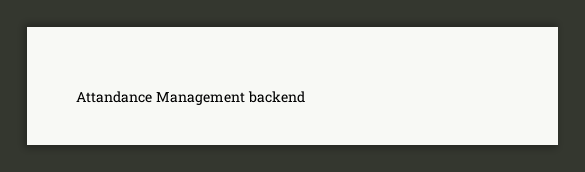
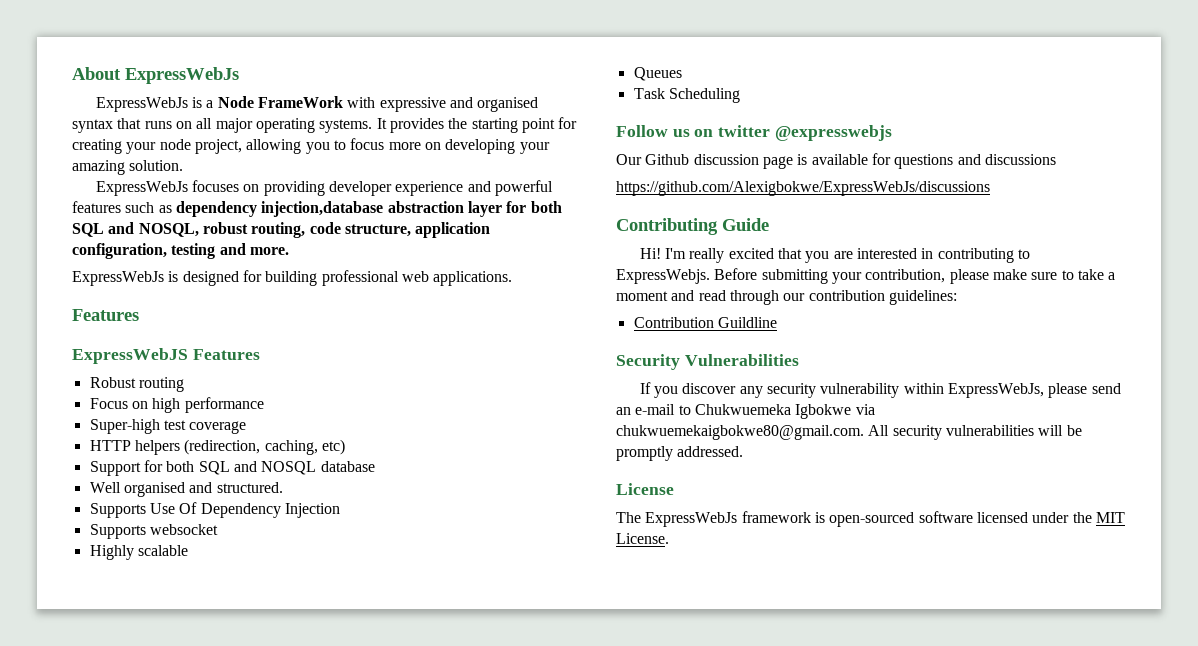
[76,91,305,105] Attandance Management backend -> [72,67,239,84] [95,96,539,112] [72,117,578,133] [72,138,550,154] [72,160,184,175] [95,180,553,196] [72,201,562,217] [72,222,491,238] [72,243,289,259] [72,270,513,286] [72,309,139,321] [72,348,260,364] [89,377,184,392] [89,397,264,413] [89,419,247,434] [89,439,345,455] [89,460,375,476] [89,482,283,497] [89,502,340,518] [89,524,218,539] [89,545,188,560] [633,67,682,81] [633,88,740,103] [616,125,892,141] [616,153,1056,169] [616,181,990,196] [616,218,769,235] [639,248,1030,263] [616,268,1116,284] [616,290,957,305] [633,317,777,328] [616,354,799,370] [639,382,1121,398] [616,404,875,419] [616,425,1082,440] [616,446,744,461] [616,483,674,495] [616,511,1125,527] [616,533,669,544] About ExpressWebJs // ExpressWebJs is a Node FrameWork with expressive and organised syntax that runs on all major operating systems. It provides the starting point for creating your node project, allowing you to focus more on developing your amazing solution. // ExpressWebJs focuses on providing developer experience and powerful features such as dependency injection,database abstraction layer for both SQL and NOSQL, robust routing, code structure, application configuration, testing and more. // ExpressWebJs is designed for building professional web applications. // Features // ExpressWebJS Features // Robust routing // Focus on high performance // Super-high test coverage // HTTP helpers (redirection, caching, etc) // Support for both SQL and NOSQL database // Well organised and structured. // Supports Use Of Dependency Injection // Supports websocket // Highly scalable // Queues // Task Scheduling // Follow us on twitter @expresswebjs // Our Github discussion page is available for questions and discussions // https://github.com/Alexigbokwe/ExpressWebJs/discussions // Contributing Guide // Hi! I'm really excited that you are interested in contributing to ExpressWebjs. Before submitting your contribution, please make sure to take a moment and read through our contribution guidelines: // Contribution Guildline // Security Vulnerabilities // If you discover any security vulnerability within ExpressWebJs, please send an e-mail to Chukwuemeka Igbokwe via chukwuemekaigbokwe80@gmail.com. All security vulnerabilities will be promptly addressed. // License // The ExpressWebJs framework is open-sourced software licensed under the MIT License.

